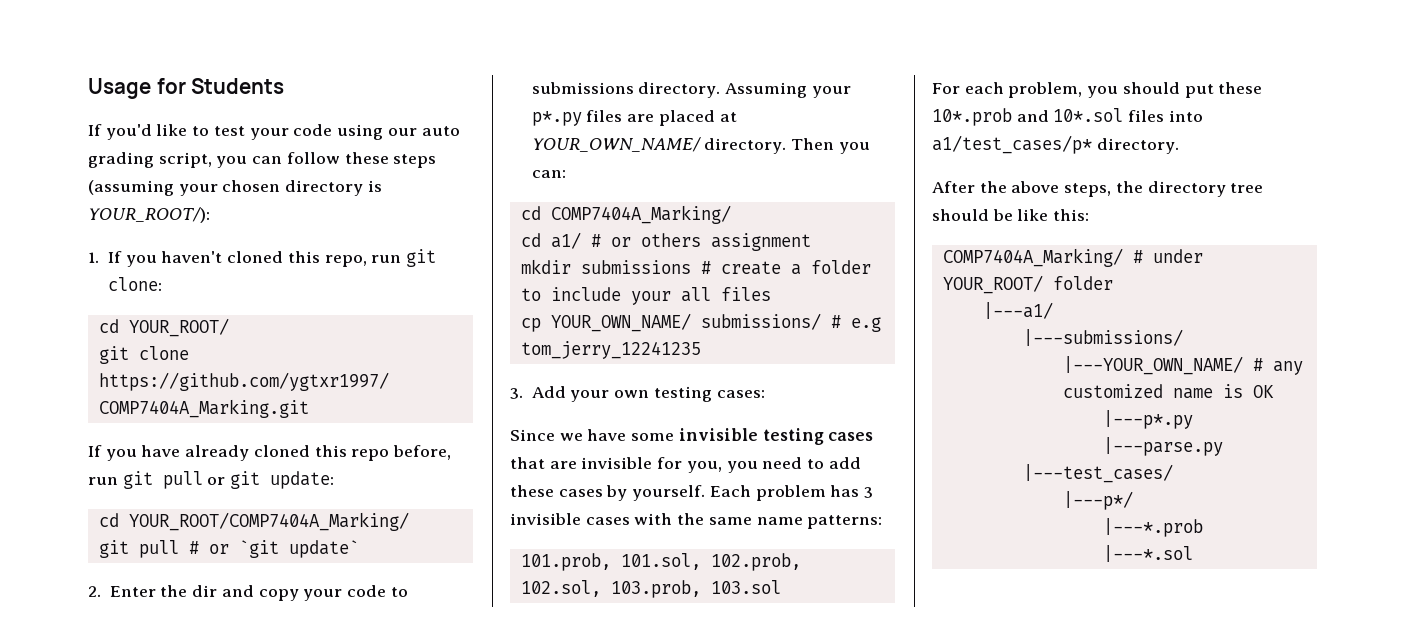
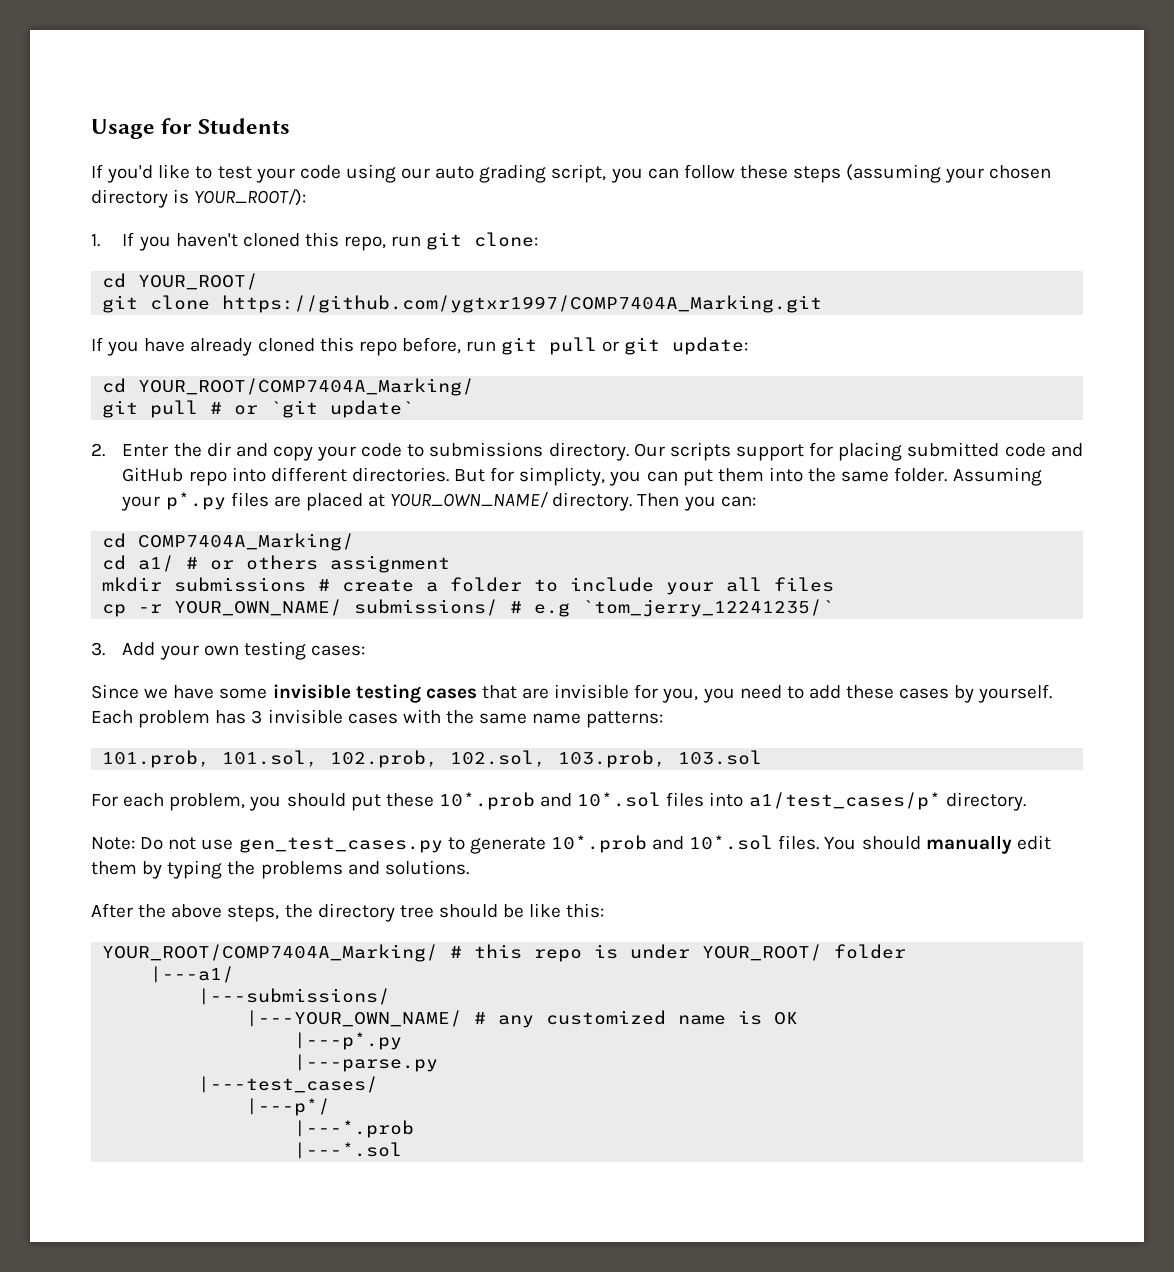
(721, 90) none -> [633,442,1083,461] [122,467,948,486] Our scripts support for placing submitted code and GitHub repo into different directories. But for simplicty, you can put them into the same folder.
(541, 325) none -> [138,604,163,613] -r
[520,341,701,359] tom_jerry_12241235 -> [582,599,835,617] `tom_jerry_12241235/`
(1179, 146) none -> [91,835,1051,854] [91,860,469,879] // Note: Do not use gen_test_cases.py to generate 10*.prob and 10*.sol files. You should manually edit them by typing the problems and solutions.
[942,248,1143,267] COMP7404A_Marking/ # -> [102,944,619,962] YOUR_ROOT/COMP7404A_Marking/ # this repo is

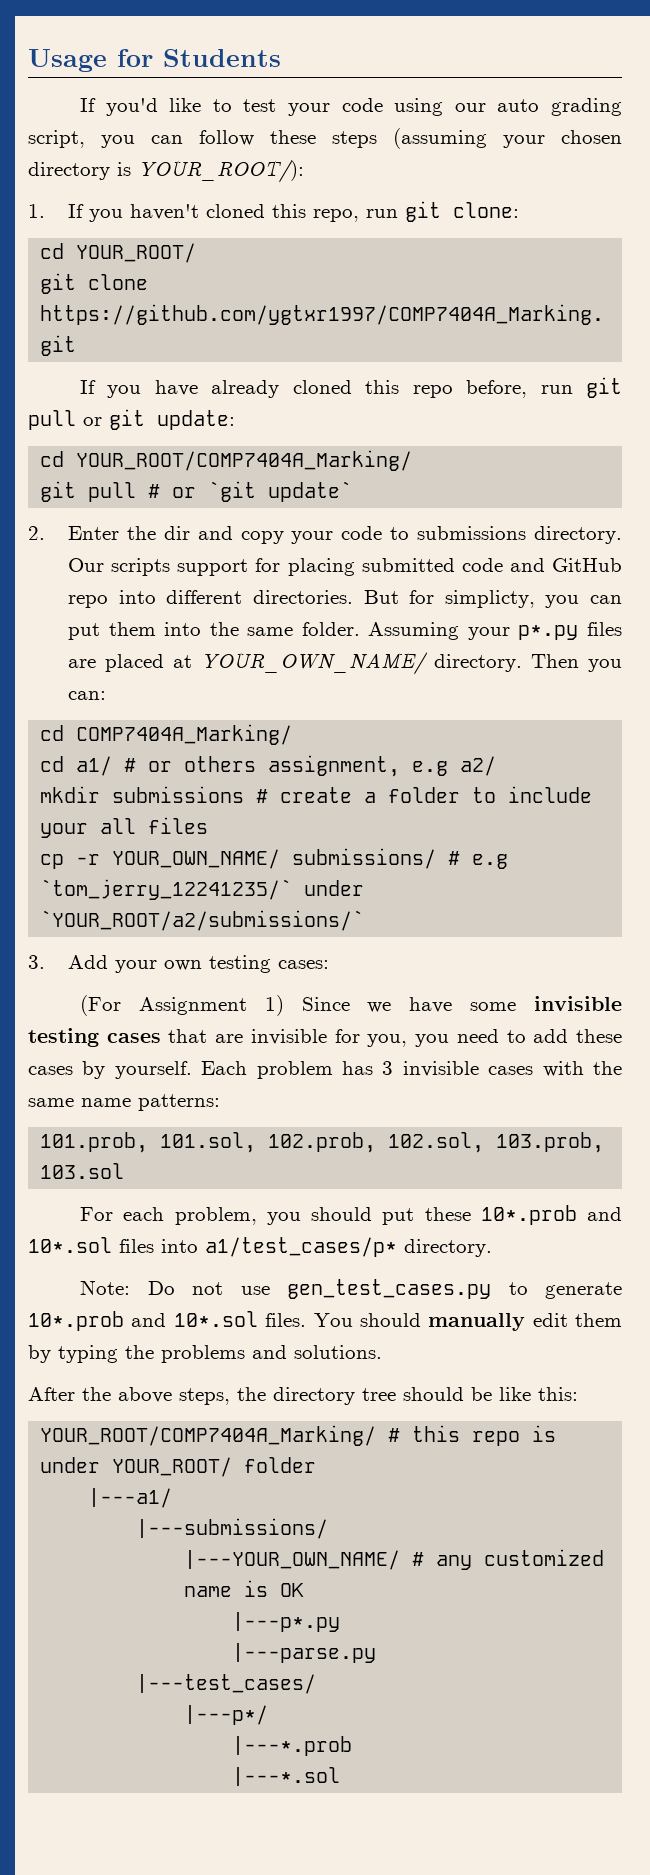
[330,555,451,573] assignment -> [268,755,497,777] assignment, e.g a2/
(835, 608) none -> [304,880,365,896] [40,910,365,931] under `YOUR_ROOT/a2/submissions/`
(365, 650) none -> [80,995,284,1016] (For Assignment 1)

